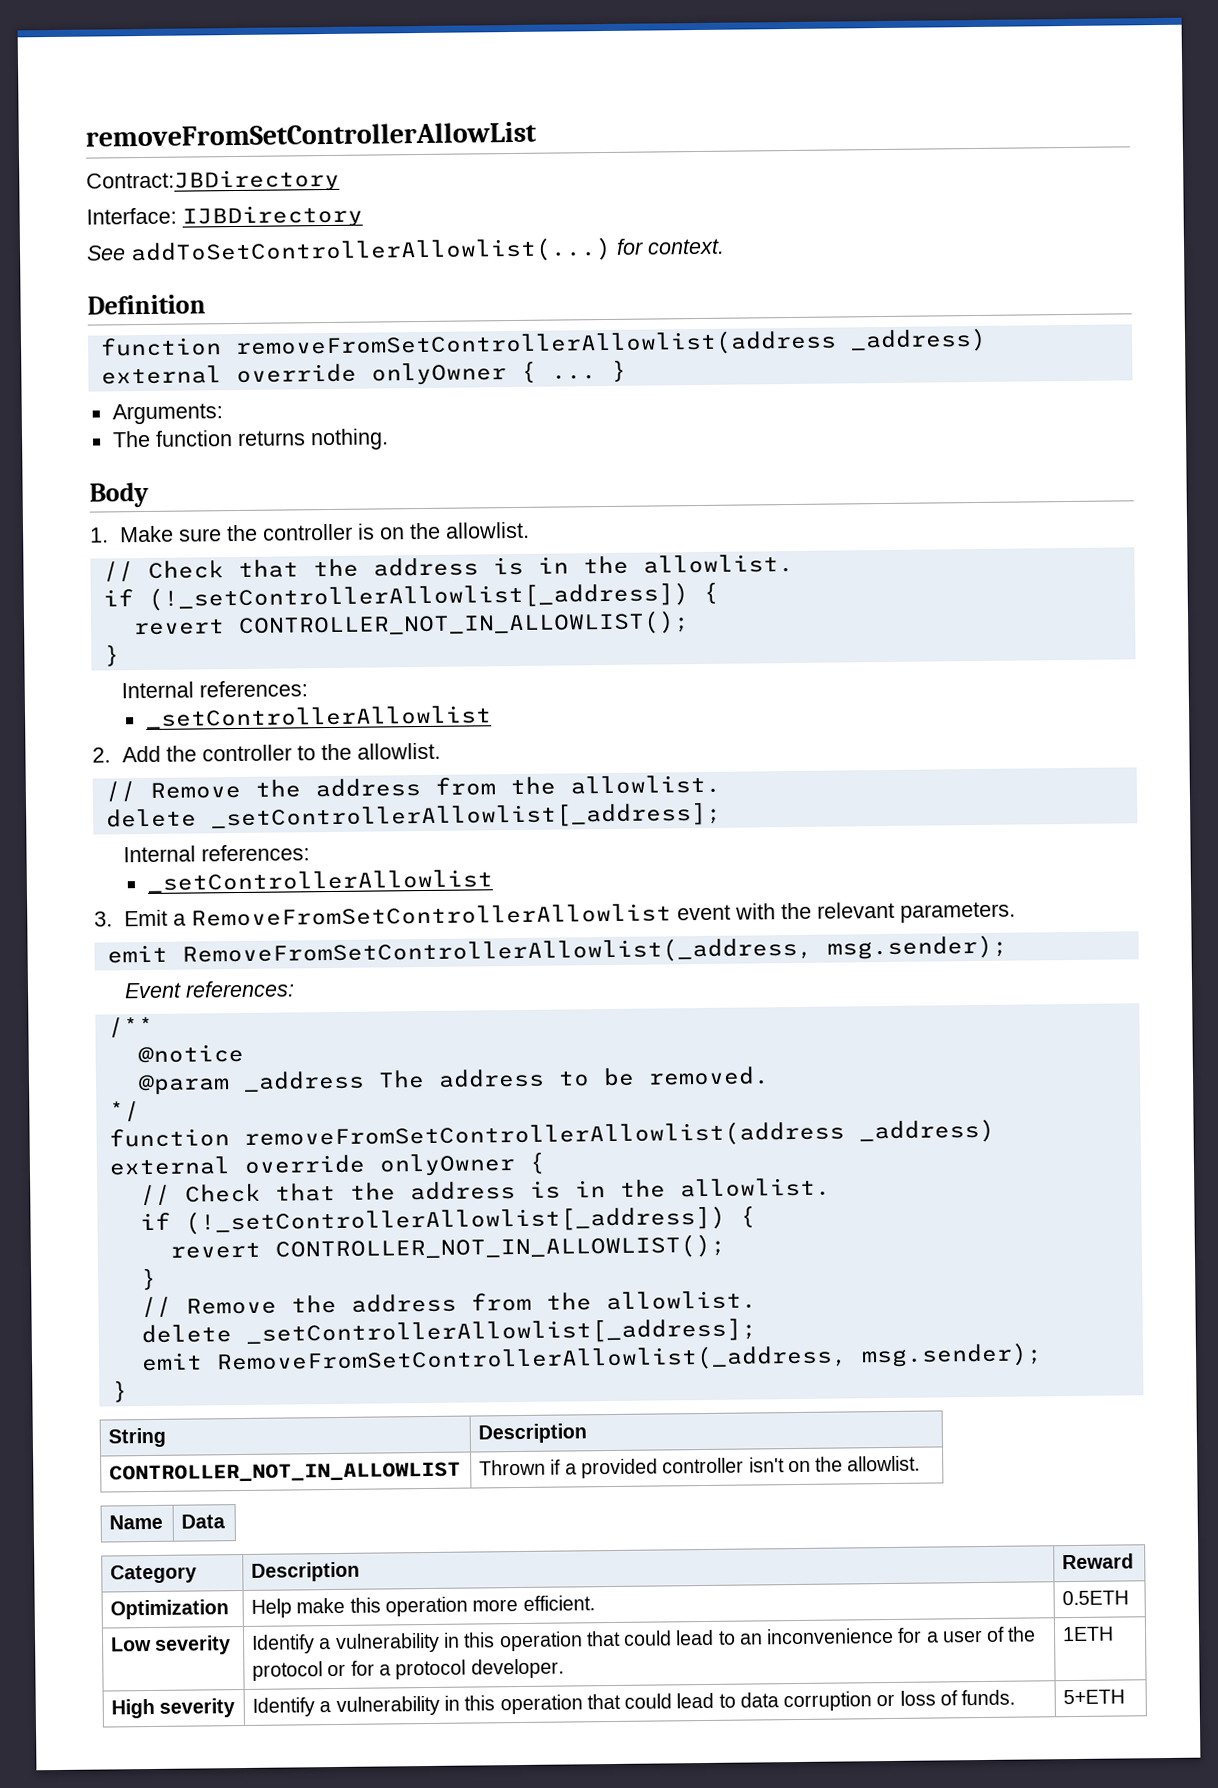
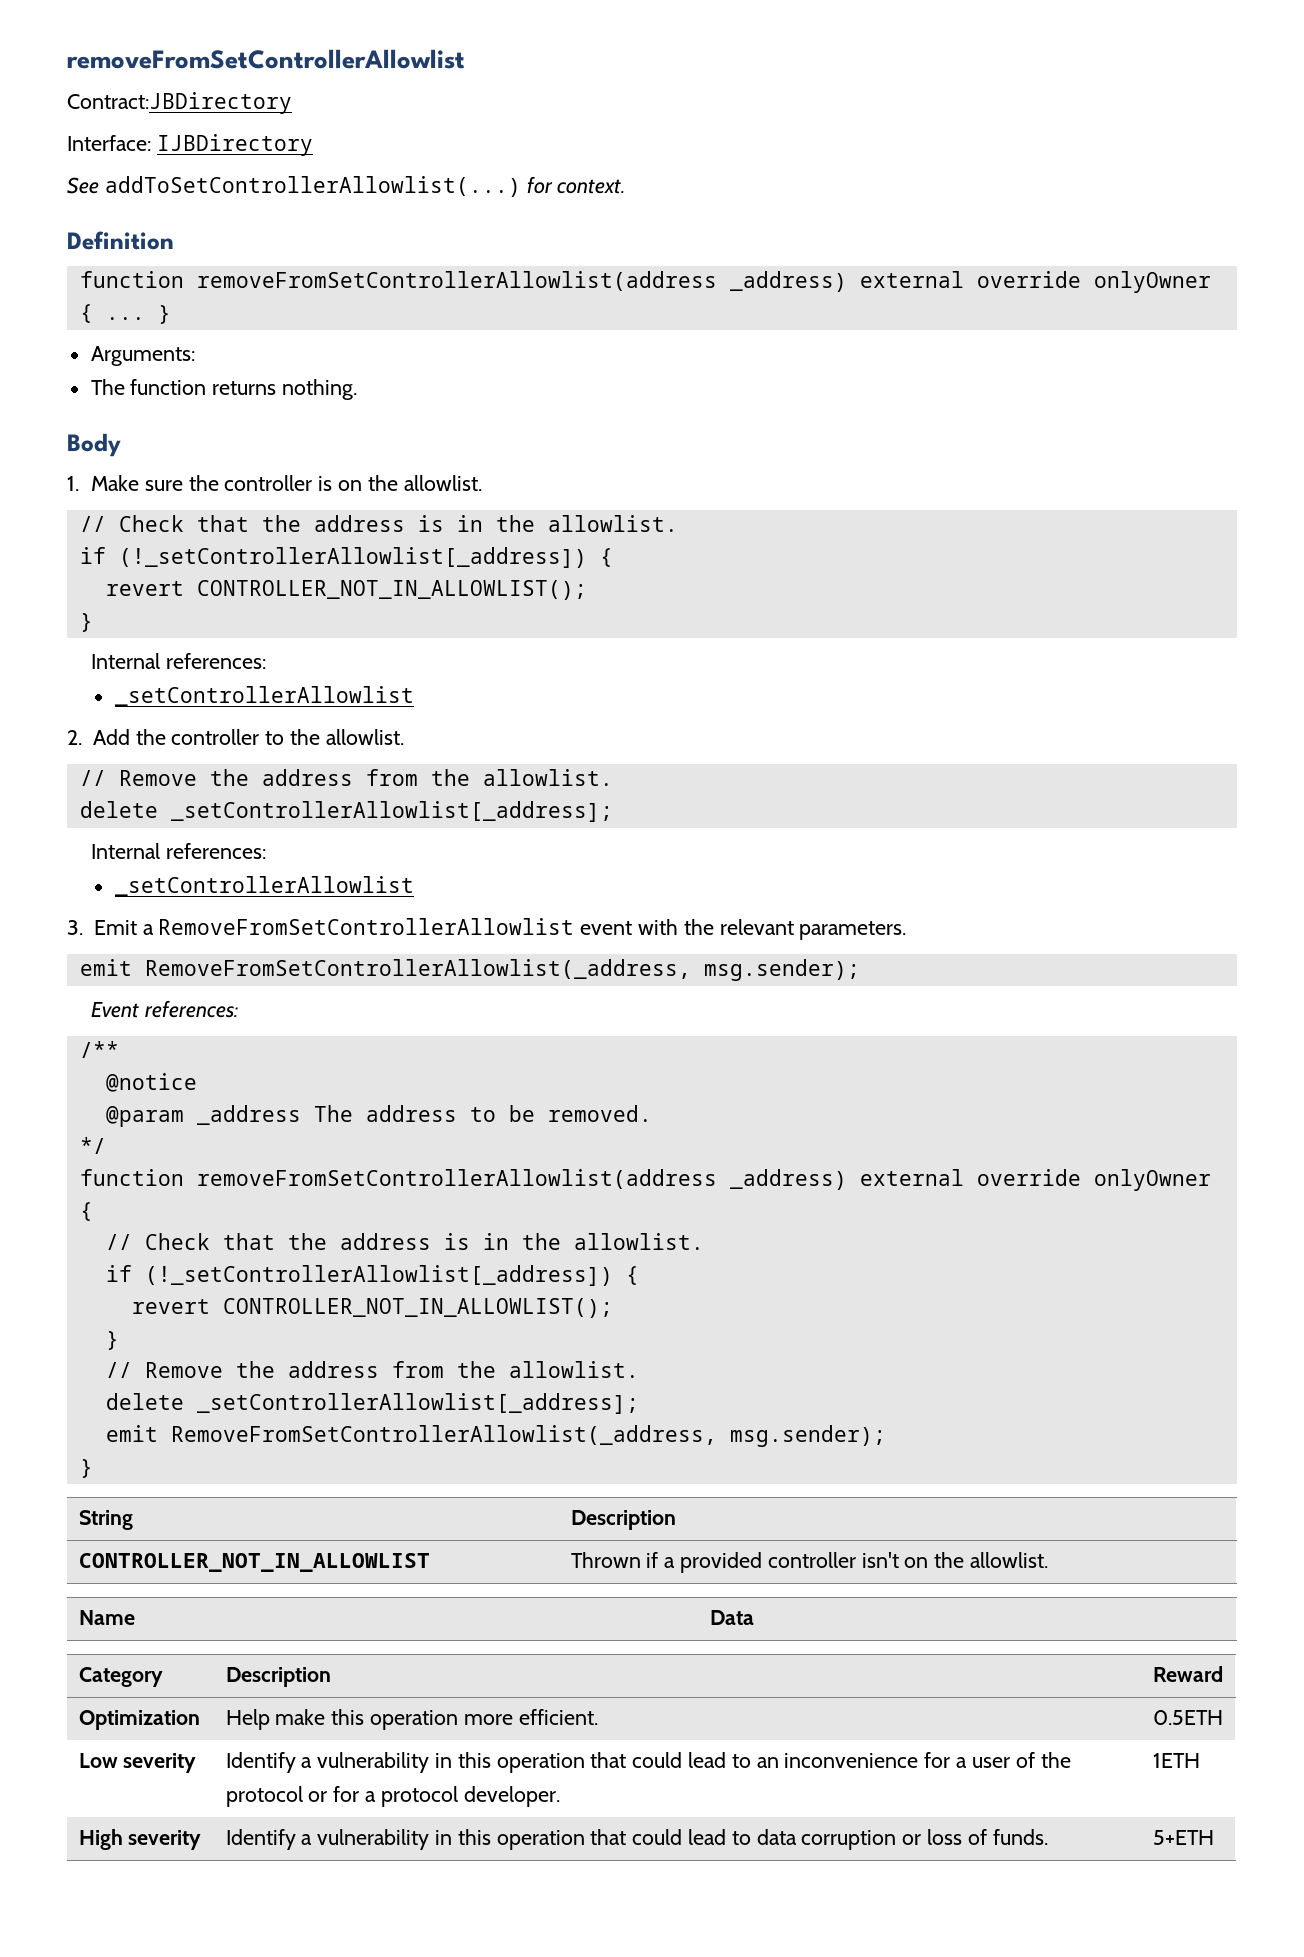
[85,121,537,147] removeFromSetControllerAllowList -> [67,49,465,69] removeFromSetControllerAllowlist

